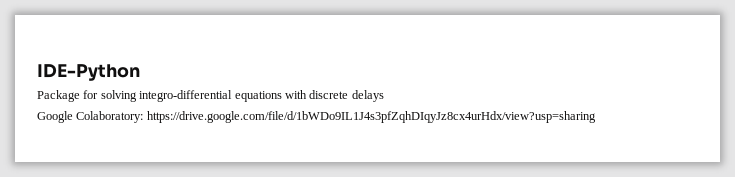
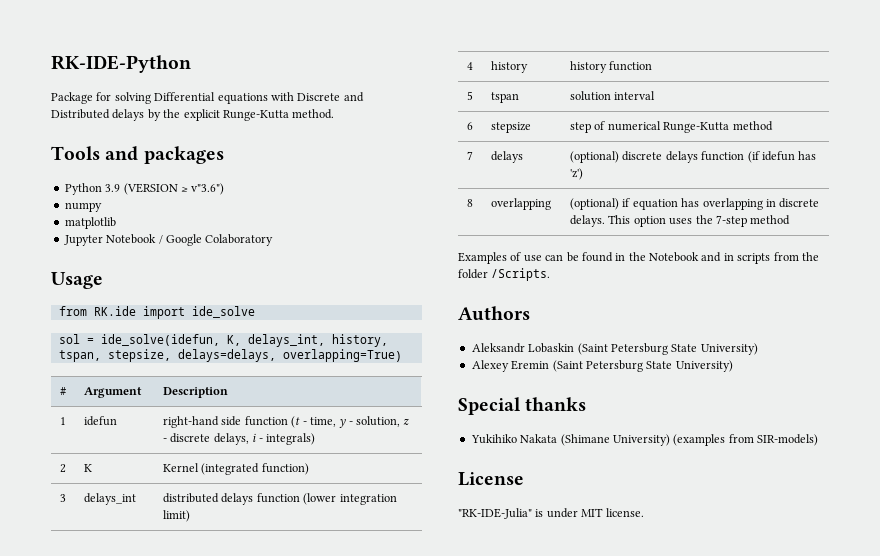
[37,64,140,81] IDE-Python -> [51,55,191,73] RK-IDE-Python
[139,90,233,102] integro-differential -> [154,92,216,101] Differential
[309,90,384,102] [37,111,596,123] discrete delays // Google Colaboratory: https://drive.google.com/file/d/1bWDo9IL1J4s3pfZqhDIqyJz8cx4urHdx/view?usp=sharing -> [297,92,364,102] [51,109,335,121] [51,146,224,164] [64,183,225,195] [64,202,102,212] [64,217,116,229] [63,234,274,246] [51,272,103,289] [58,306,255,319] [58,334,388,347] [58,349,402,362] [59,387,67,395] [83,387,142,398] [162,387,228,398] [59,417,66,425] [83,416,117,426] [162,416,410,428] [162,433,315,445] [59,464,66,473] [83,464,92,472] [162,463,309,475] [59,494,66,502] [83,493,136,505] [162,493,397,505] [162,510,190,522] [466,62,473,70] [490,61,528,73] [569,61,653,73] [466,91,473,100] [490,92,519,103] [569,91,656,101] [466,122,473,130] [490,122,531,133] [569,121,773,133] [466,151,473,160] [490,151,523,163] [569,151,817,163] [569,168,583,180] [466,199,473,207] [490,198,551,210] [569,198,820,210] [569,215,791,227] [458,252,819,264] [458,268,551,281] [458,306,530,321] [471,343,758,355] [471,360,733,372] [458,397,587,415] [470,434,818,446] [458,472,524,486] [458,508,644,519] Discrete and Distributed delays by the explicit Runge-Kutta method. // Tools and packages // Python 3.9 (VERSION ≥ v"3.6") // numpy // matplotlib // Jupyter Notebook / Google Colaboratory // Usage // from RK.ide import ide_solve // sol = ide_solve(idefun, K, delays_int, history, tspan, stepsize, delays=delays, overlapping=True) // # | Argument | Description // 1 | idefun | right-hand side function (t - time, y - solution, z - discrete delays, i - integrals) // 2 | K | Kernel (integrated function) // 3 | delays_int | distributed delays function (lower integration limit) // 4 | history | history function // 5 | tspan | solution interval // 6 | stepsize | step of numerical Runge-Kutta method // 7 | delays | (optional) discrete delays function (if idefun has 'z') // 8 | overlapping | (optional) if equation has overlapping in discrete delays. This option uses the 7-step method // Examples of use can be found in the Notebook and in scripts from the folder /Scripts. // Authors // Aleksandr Lobaskin (Saint Petersburg State University) // Alexey Eremin (Saint Petersburg State University) // Special thanks // Yukihiko Nakata (Shimane University) (examples from SIR-models) // License // "RK-IDE-Julia" is under MIT license.

